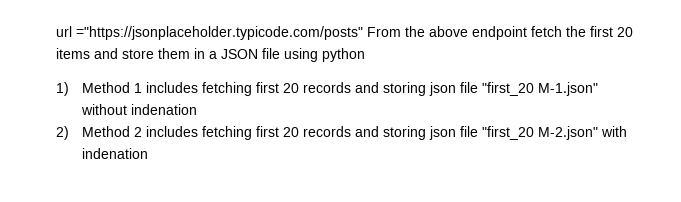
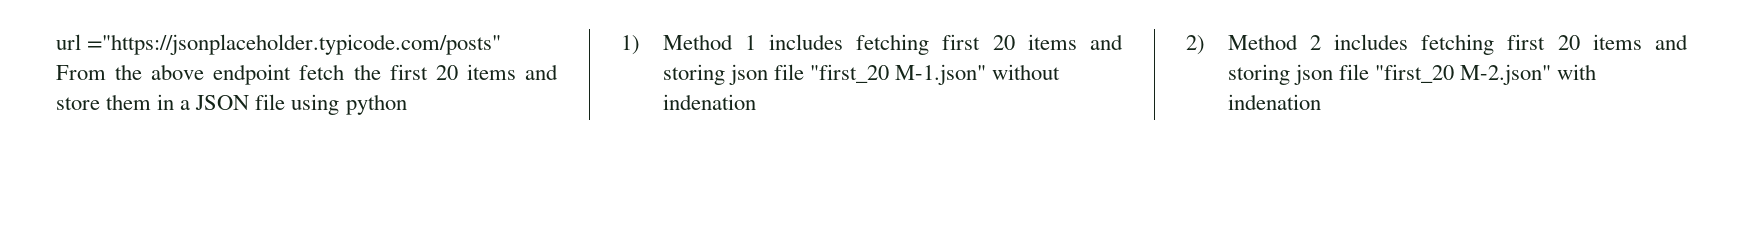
[302,82,351,93] records -> [1027,34,1077,50] items
[302,126,351,137] records -> [1592,34,1642,50] items

